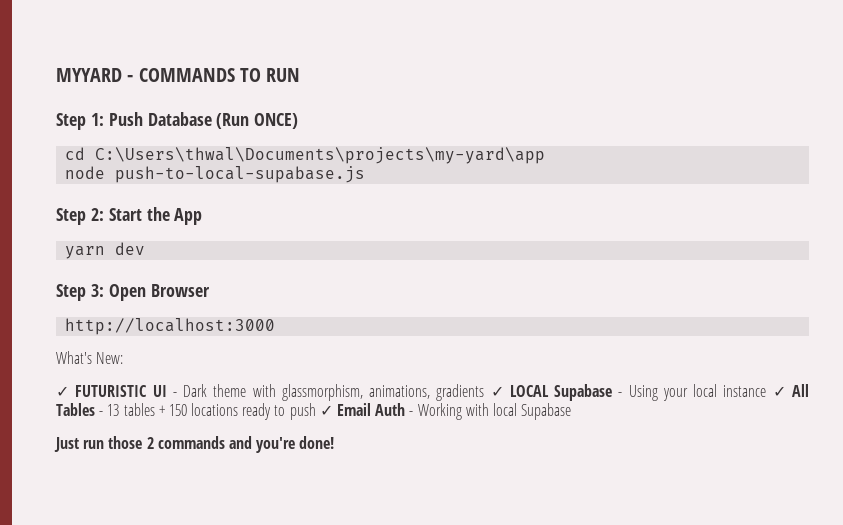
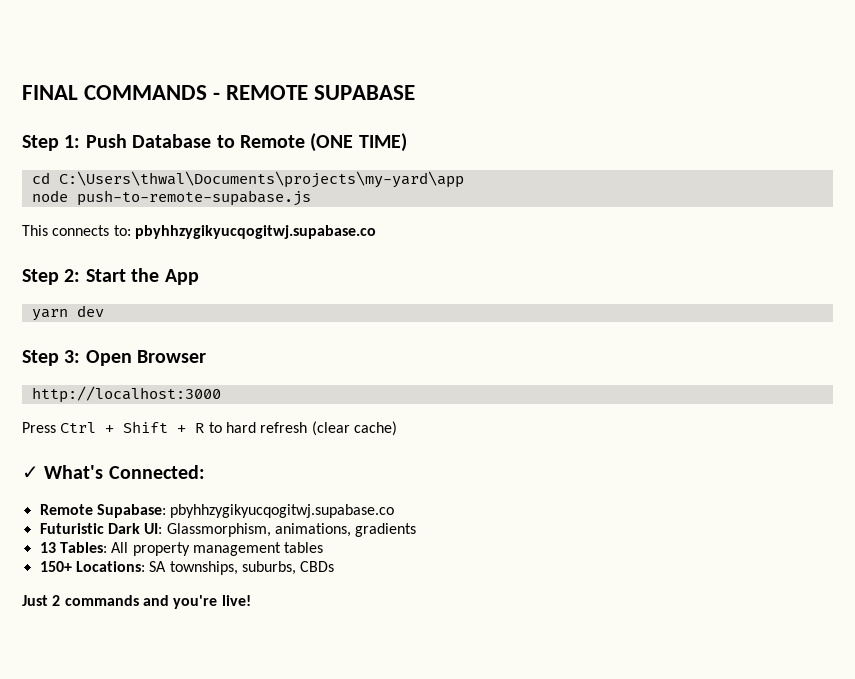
[56,68,301,82] MYYARD - COMMANDS TO RUN -> [22,85,416,100] FINAL COMMANDS - REMOTE SUPABASE
[216,113,299,129] (Run ONCE) -> [216,133,407,152] to Remote (ONE TIME)
[115,166,366,183] push-to-local-supabase.js -> [76,190,311,206] [22,225,376,239] push-to-remote-supabase.js // This connects to: pbyhhzygikyucqogitwj.supabase.co
[56,351,124,364] [56,384,810,401] [56,403,572,420] What's New: // ✓ FUTURISTIC UI - Dark theme with glassmorphism, animations, gradients ✓ LOCAL Supabase - Using your local instance ✓ All Tables - 13 tables + 150 locations ready to push ✓ Email Auth - Working with local Supabase -> [22,421,397,436] [22,465,205,479] [39,504,395,518] [39,523,417,537] [39,542,324,556] [39,561,335,575] Press Ctrl + Shift + R to hard refresh (clear cache) // ✓ What's Connected: // Remote Supabase: pbyhhzygikyucqogitwj.supabase.co // Futuristic Dark UI: Glassmorphism, animations, gradients // 13 Tables: All property management tables // 150+ Locations: SA townships, suburbs, CBDs
[83,436,143,449] run those -> (48, 600) none
[299,436,335,449] done! -> [221,595,251,606] live!

